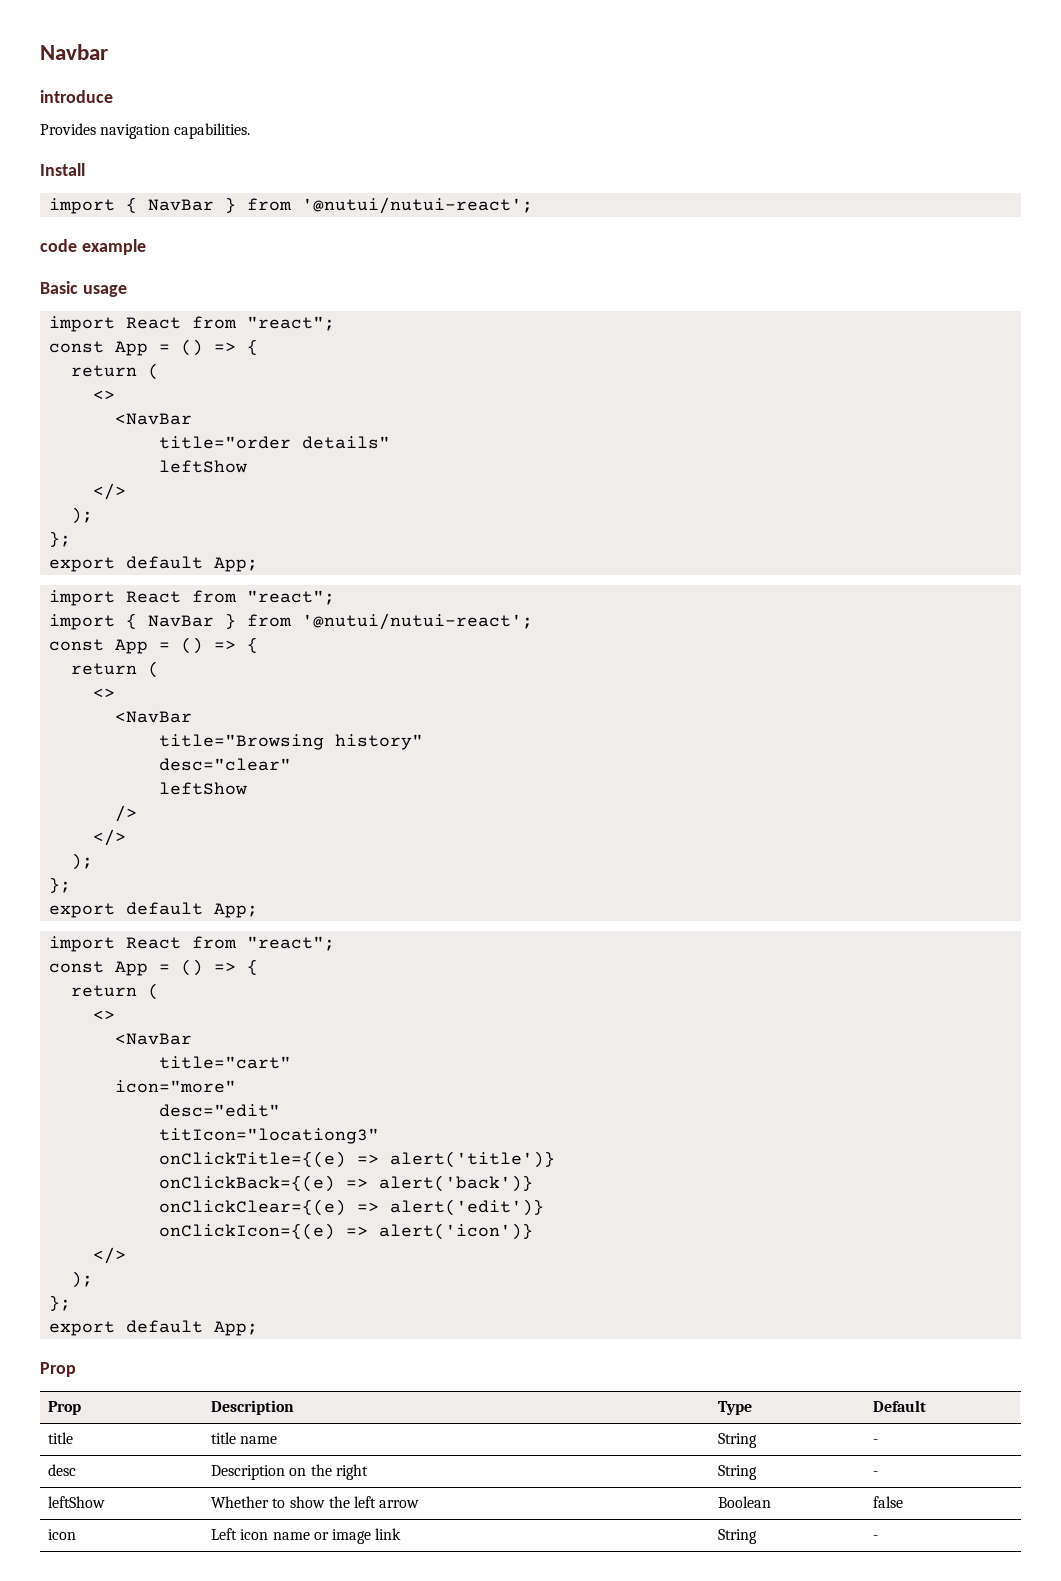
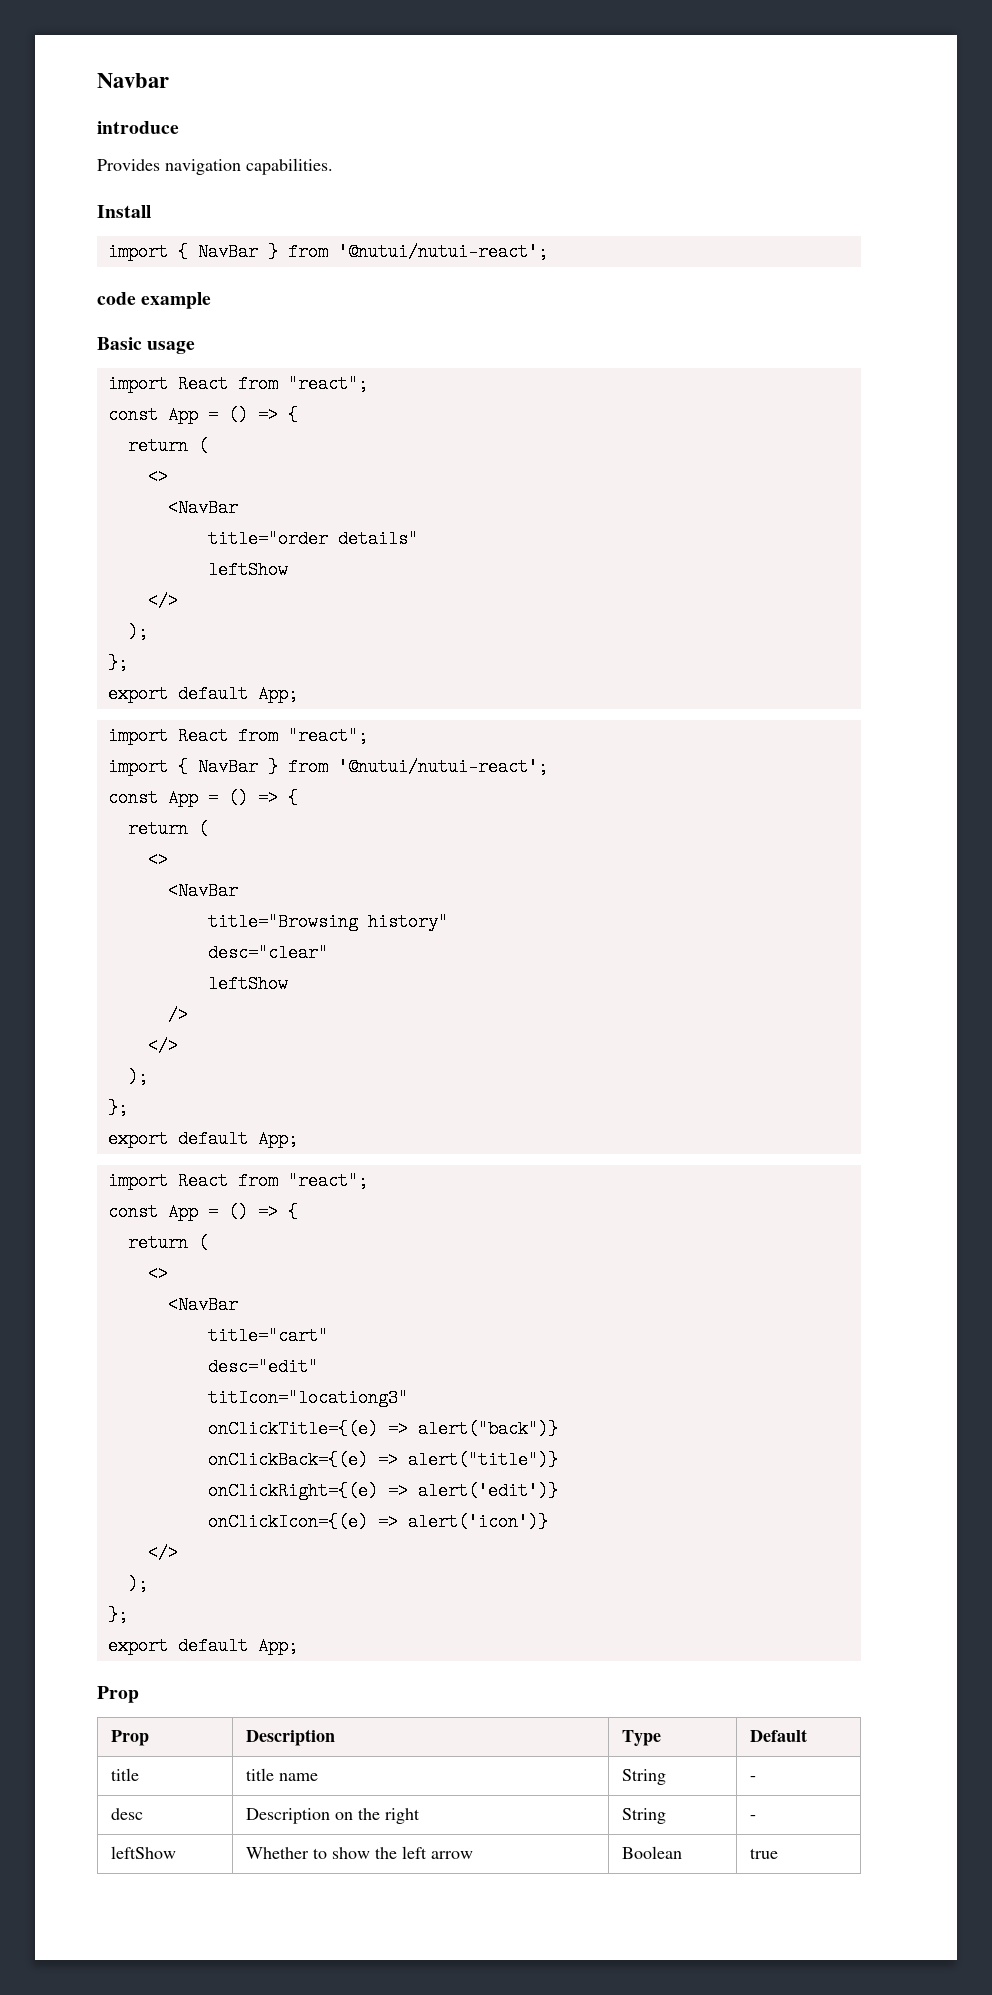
[115,1080,237,1093] // icon="more" -> (328, 1336) none
[390,1151,556,1168] alert('title')} -> [417,1420,558,1438] alert("back")}
[379,1175,534,1192] [159,1199,347,1216] alert('back')} // onClickClear={(e) -> [407,1451,558,1469] [207,1482,378,1500] alert("title")} // onClickRight={(e)
[873,1496,904,1508] [48,1529,77,1540] [211,1528,402,1544] [718,1529,758,1544] [873,1535,879,1540] false // icon | Left icon name or image link | String | - -> [750,1848,779,1859] true

